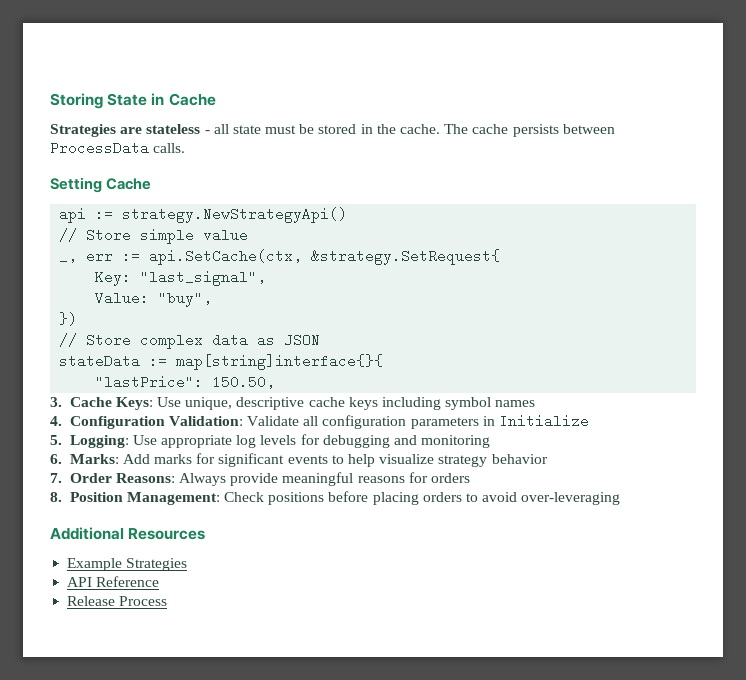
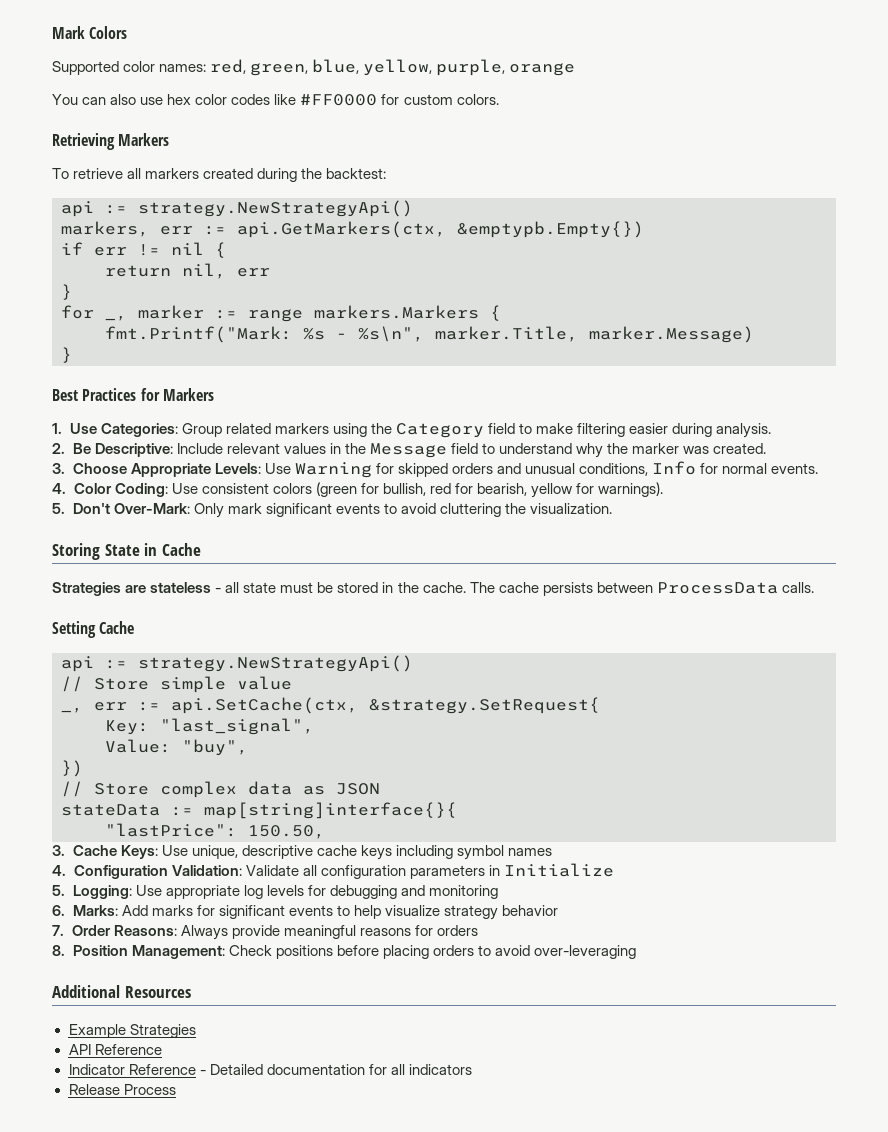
(50, 101) none -> [52,26,128,39] [52,59,576,76] [52,94,499,106] [52,133,170,150] [52,168,387,182] [61,200,413,217] [61,221,644,238] [61,242,226,258] [105,263,270,279] [61,284,72,300] [61,305,501,322] [105,326,754,343] [61,347,72,363] [52,388,214,401] [52,423,772,438] [52,443,767,458] [52,461,819,478] [52,482,664,498] [52,503,613,518] Mark Colors // Supported color names: red, green, blue, yellow, purple, orange // You can also use hex color codes like #FF0000 for custom colors. // Retrieving Markers // To retrieve all markers created during the backtest: // api := strategy.NewStrategyApi() // markers, err := api.GetMarkers(ctx, &emptypb.Empty{}) // if err != nil { // return nil, err // } // for _, marker := range markers.Markers { // fmt.Printf("Mark: %s - %s\n", marker.Title, marker.Message) // } // Best Practices for Markers // 1. Use Categories: Group related markers using the Category field to make filtering easier during analysis. // 2. Be Descriptive: Include relevant values in the Message field to understand why the marker was created. // 3. Choose Appropriate Levels: Use Warning for skipped orders and unusual conditions, Info for normal events. // 4. Color Coding: Use consistent colors (green for bullish, red for bearish, yellow for warnings). // 5. Don't Over-Mark: Only mark significant events to avoid cluttering the visualization. //
(160, 581) none -> [68,1064,472,1075] // Indicator Reference - Detailed documentation for all indicators

